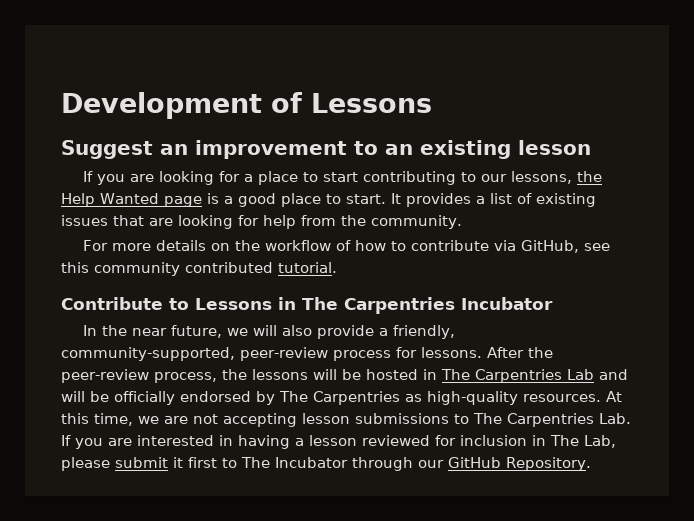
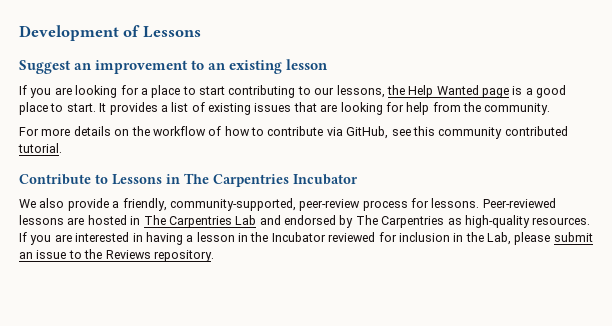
[83,325,278,338] In the near future, we will -> [19,199,36,208] We
[486,347,553,358] [61,369,361,383] After the peer-review process, the lessons will be -> [482,198,556,208] [19,215,85,225] Peer-reviewed lessons are
[61,391,175,405] will be officially -> (281, 220) none
[606,391,622,402] [61,413,631,427] At this time, we are not accepting lesson submissions to The Carpentries Lab. -> (591, 221) none
(357, 440) none -> [238,232,326,242] in the Incubator
[550,435,579,446] The -> [465,232,484,242] the
[173,457,591,471] it first to The Incubator through our GitHub Repository. -> [19,249,214,262] an issue to the Reviews repository.

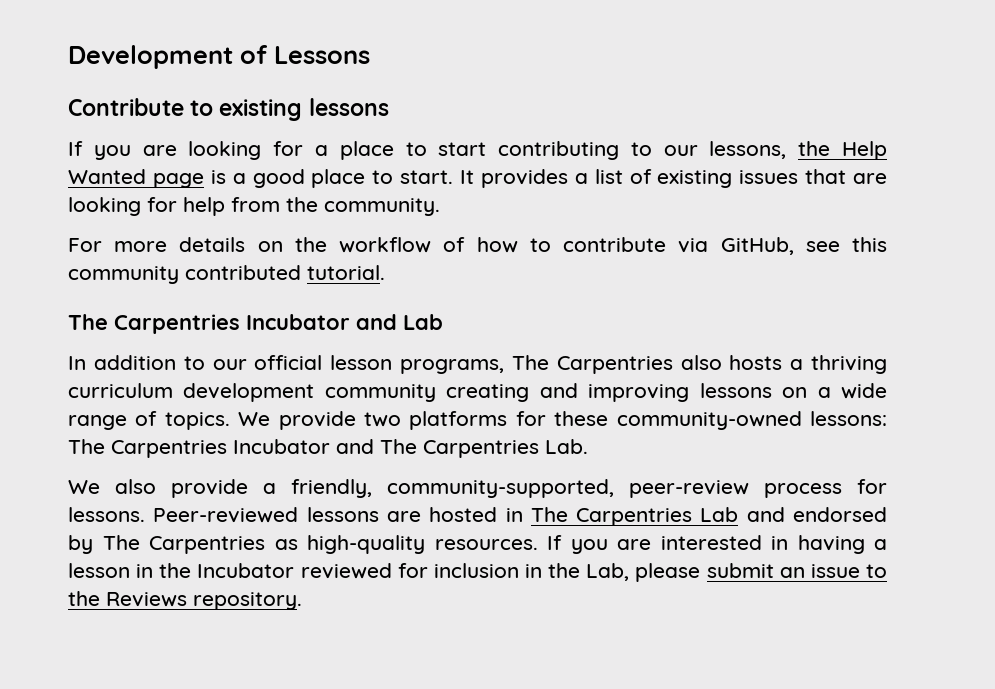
[19,59,329,74] Suggest an improvement to an existing lesson -> [68,98,389,121] Contribute to existing lessons
[19,173,358,187] Contribute to Lessons in The Carpentries Incubator -> [68,314,443,334] [68,355,888,374] [68,383,888,402] [68,411,887,430] [68,439,588,458] The Carpentries Incubator and Lab // In addition to our official lesson programs, The Carpentries also hosts a thriving curriculum development community creating and improving lessons on a wide range of topics. We provide two platforms for these community-owned lessons: The Carpentries Incubator and The Carpentries Lab.

